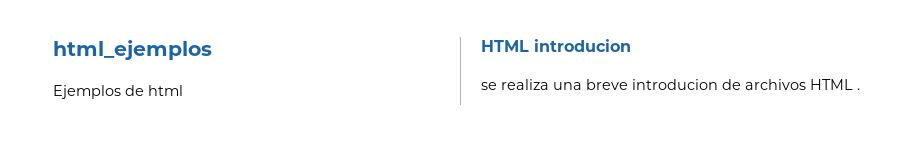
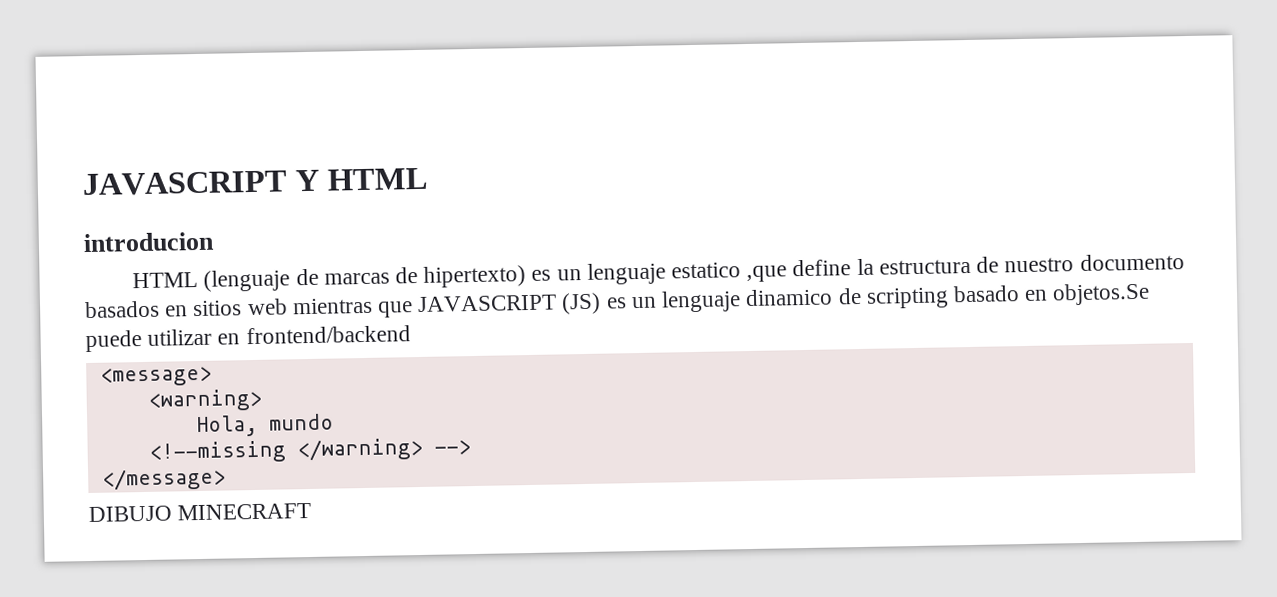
[53,40,212,60] [53,85,183,99] [481,39,631,52] [481,79,860,90] html_ejemplos // Ejemplos de html // HTML introducion // se realiza una breve introducion de archivos HTML . -> [82,167,428,197] [83,231,215,253] [132,253,1185,292] [84,282,1151,319] [85,325,411,353] [99,366,212,387] [147,388,262,412] [196,413,334,438] [148,437,471,464] [101,467,226,491] [88,502,312,523] JAVASCRIPT Y HTML // introducion // HTML (lenguaje de marcas de hipertexto) es un lenguaje estatico ,que define la estructura de nuestro documento basados en sitios web mientras que JAVASCRIPT (JS) es un lenguaje dinamico de scripting basado en objetos.Se puede utilizar en frontend/backend // <message> // <warning> // Hola, mundo // <!--missing </warning> --> // </message> // DIBUJO MINECRAFT

